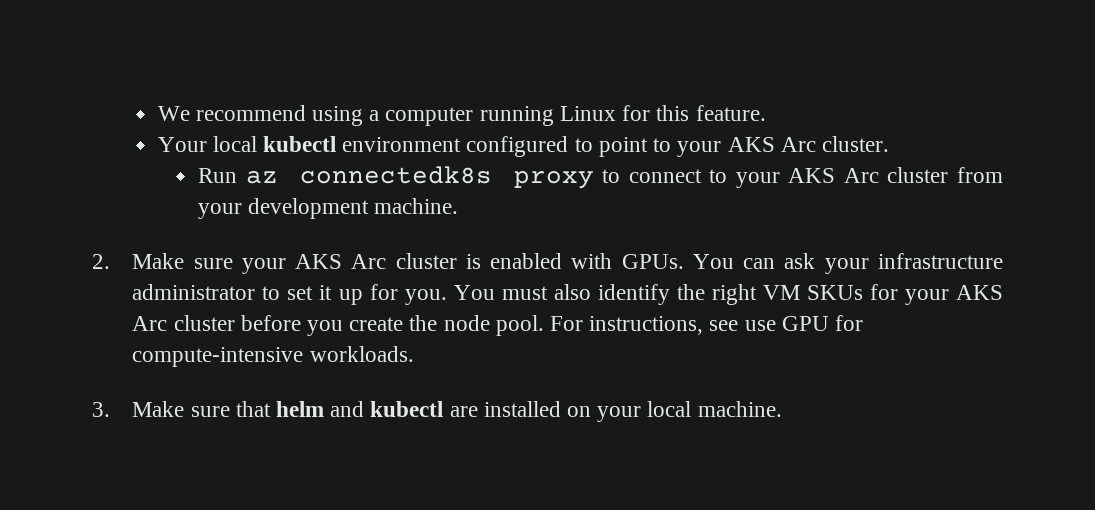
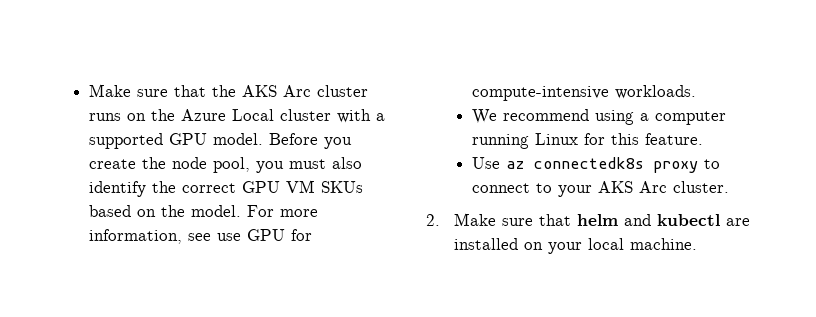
(157, 113) none -> [88,84,368,97] [88,109,385,123] [88,133,352,149] [88,157,362,173] [88,180,363,197] [88,205,318,217] [88,229,312,244] [471,85,696,101] Make sure that the AKS Arc cluster runs on the Azure Local cluster with a supported GPU model. Before you create the node pool, you must also identify the correct GPU VM SKUs based on the model. For more information, see use GPU for compute-intensive workloads. //
[157,136,889,157] [197,168,237,183] Your local kubectl environment configured to point to your AKS Arc cluster. // Run -> [471,157,500,169] Use
[887,167,1004,183] [197,198,459,219] [92,253,1004,274] [132,284,1004,305] [132,315,864,336] [132,346,414,367] [92,402,110,417] cluster from your development machine. // 2. Make sure your AKS Arc cluster is enabled with GPUs. You can ask your infrastructure administrator to set it up for you. You must also identify the right VM SKUs for your AKS Arc cluster before you create the node pool. For instructions, see use GPU for compute-intensive workloads. // 3. -> [672,181,729,193] [426,214,440,226] cluster. // 2.

